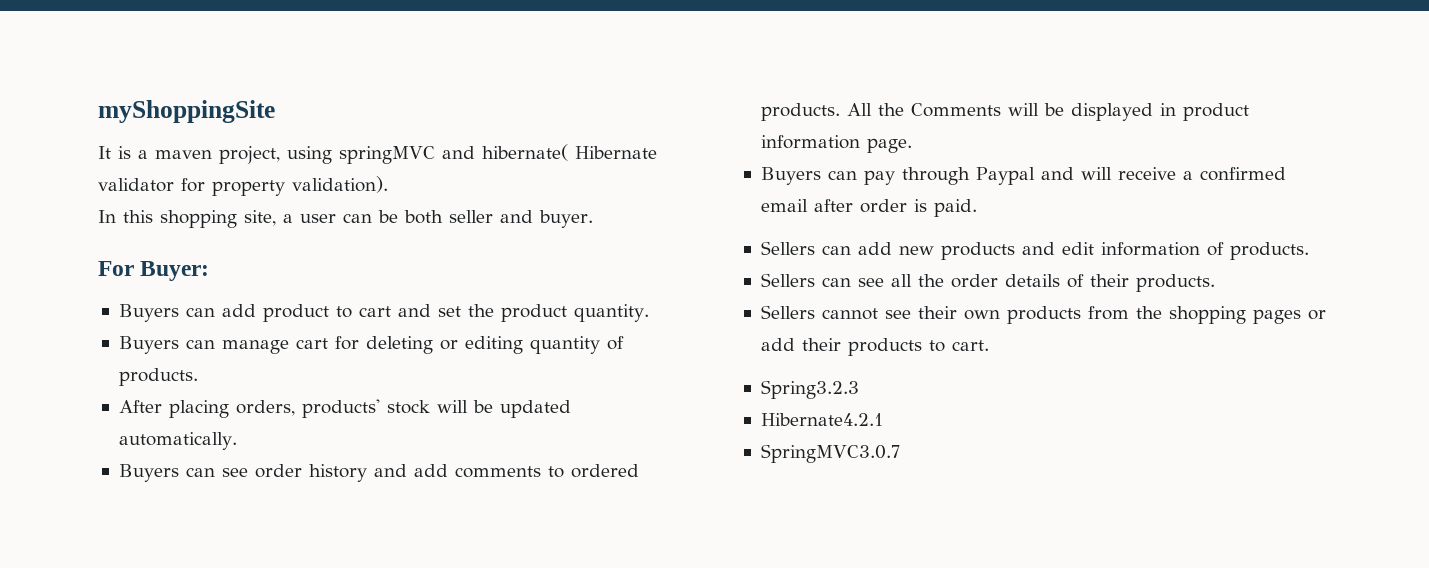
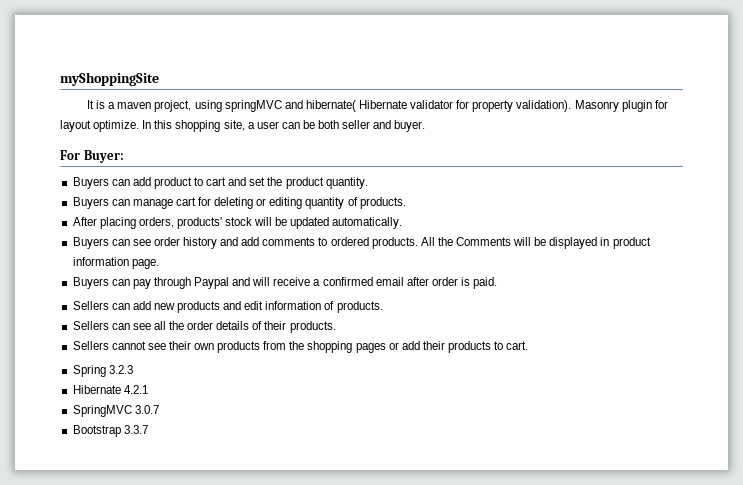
(388, 184) // -> [574,100,668,112] [60,120,140,132] Masonry plugin for layout optimize.
[760,380,859,399] [760,413,883,426] [760,444,900,463] Spring3.2.3 // Hibernate4.2.1 // SpringMVC3.0.7 -> [72,365,133,377] [72,385,148,394] [72,405,159,417] [72,425,148,437] Spring 3.2.3 // Hibernate 4.2.1 // SpringMVC 3.0.7 // Bootstrap 3.3.7

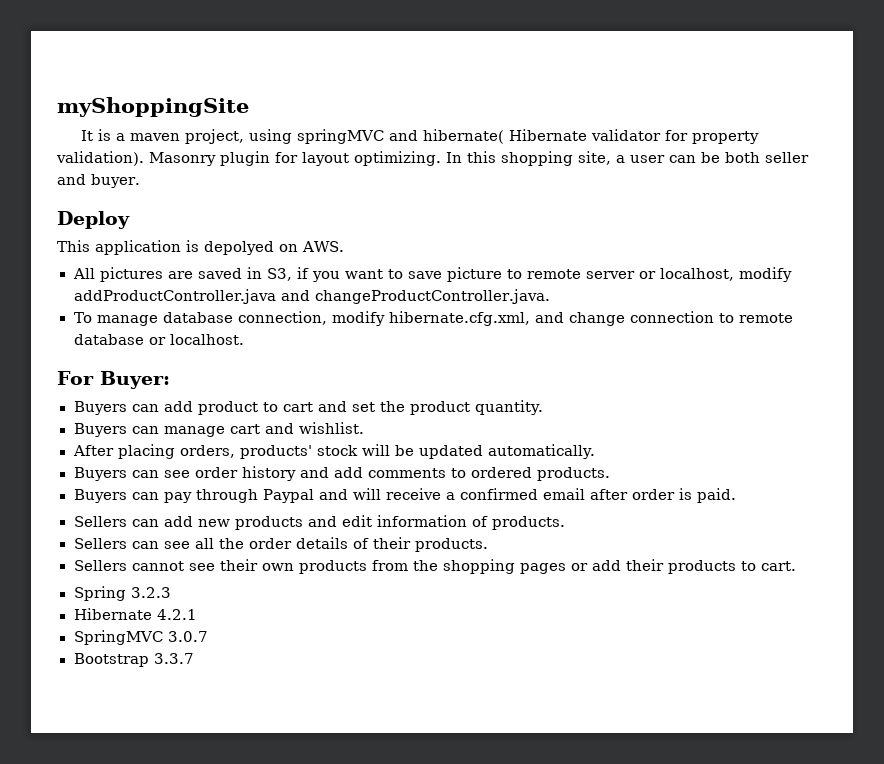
[93,120,140,132] optimize. -> [354,151,441,166] optimizing.
(426, 126) none -> [57,211,130,229] [57,240,344,255] [72,267,792,282] [73,289,551,304] [73,311,794,326] [73,334,244,345] // Deploy // This application is depolyed on AWS. // All pictures are saved in S3, if you want to save picture to remote server or localhost, modify addProductController.java and changeProductController.java. // To manage database connection, modify hibernate.cfg.xml, and change connection to remote database or localhost.
[198,197,406,209] for deleting or editing quantity of products. -> [264,422,364,434] and wishlist.
[420,237,651,249] [72,257,159,269] All the Comments will be displayed in product information page. -> (610, 474) none

